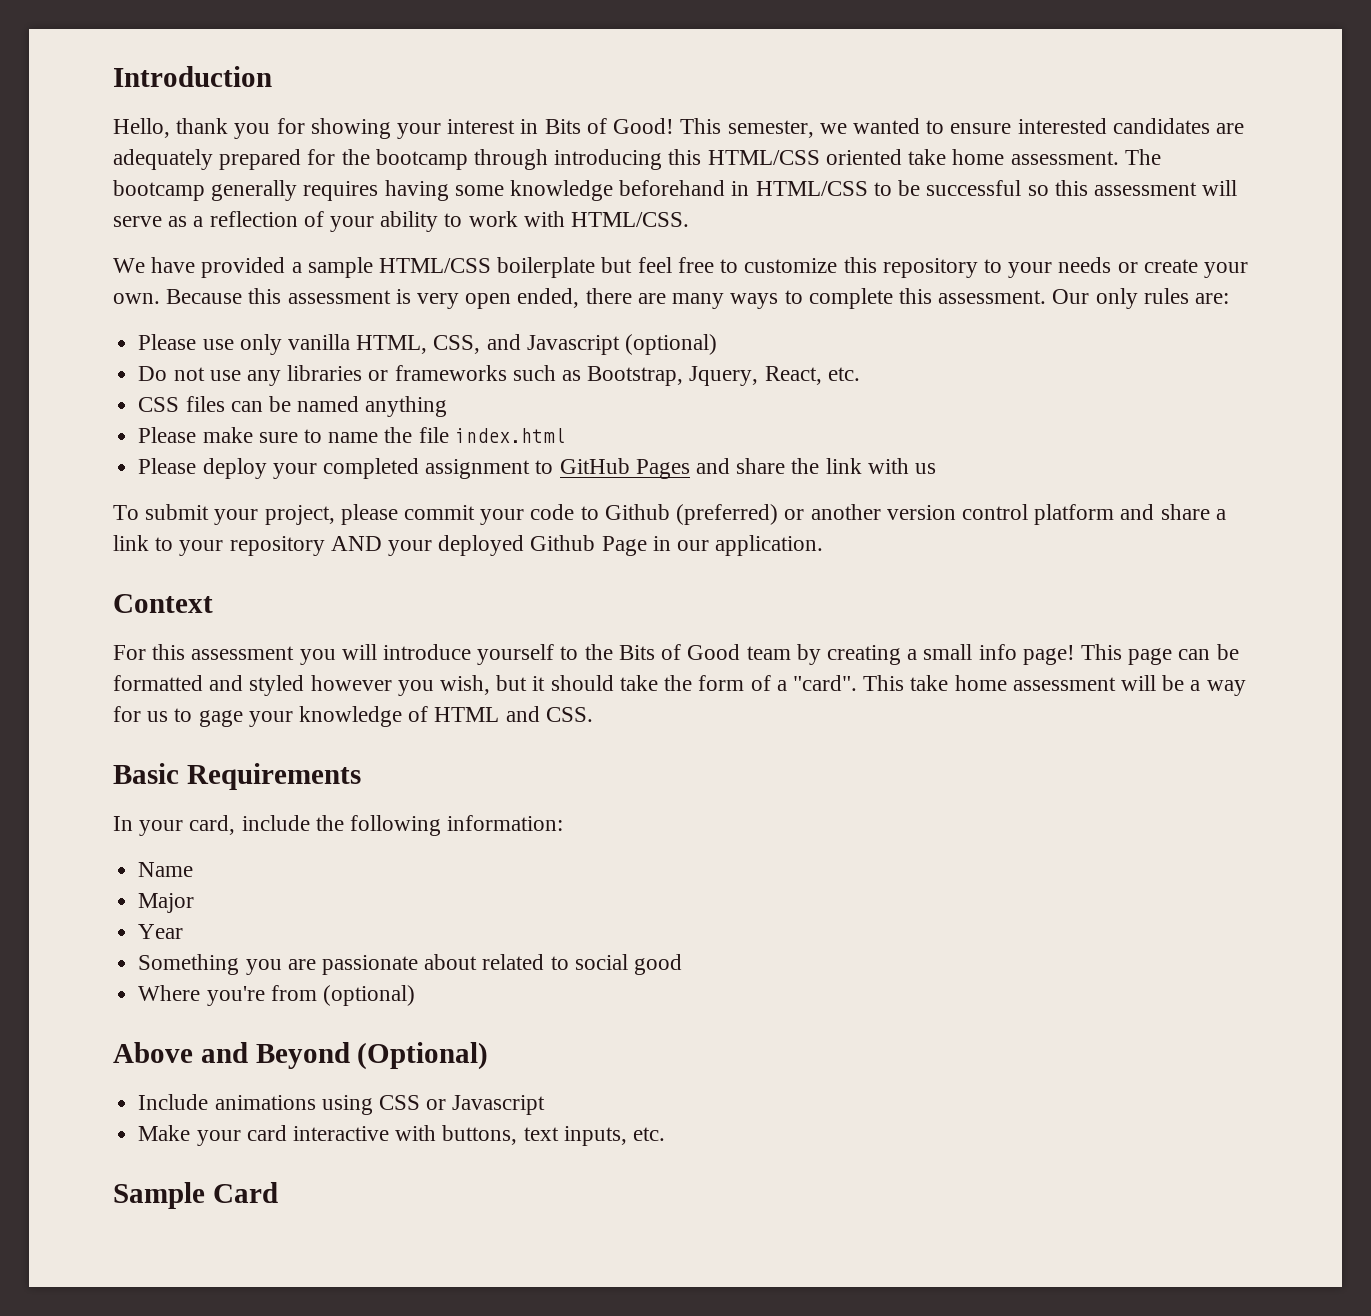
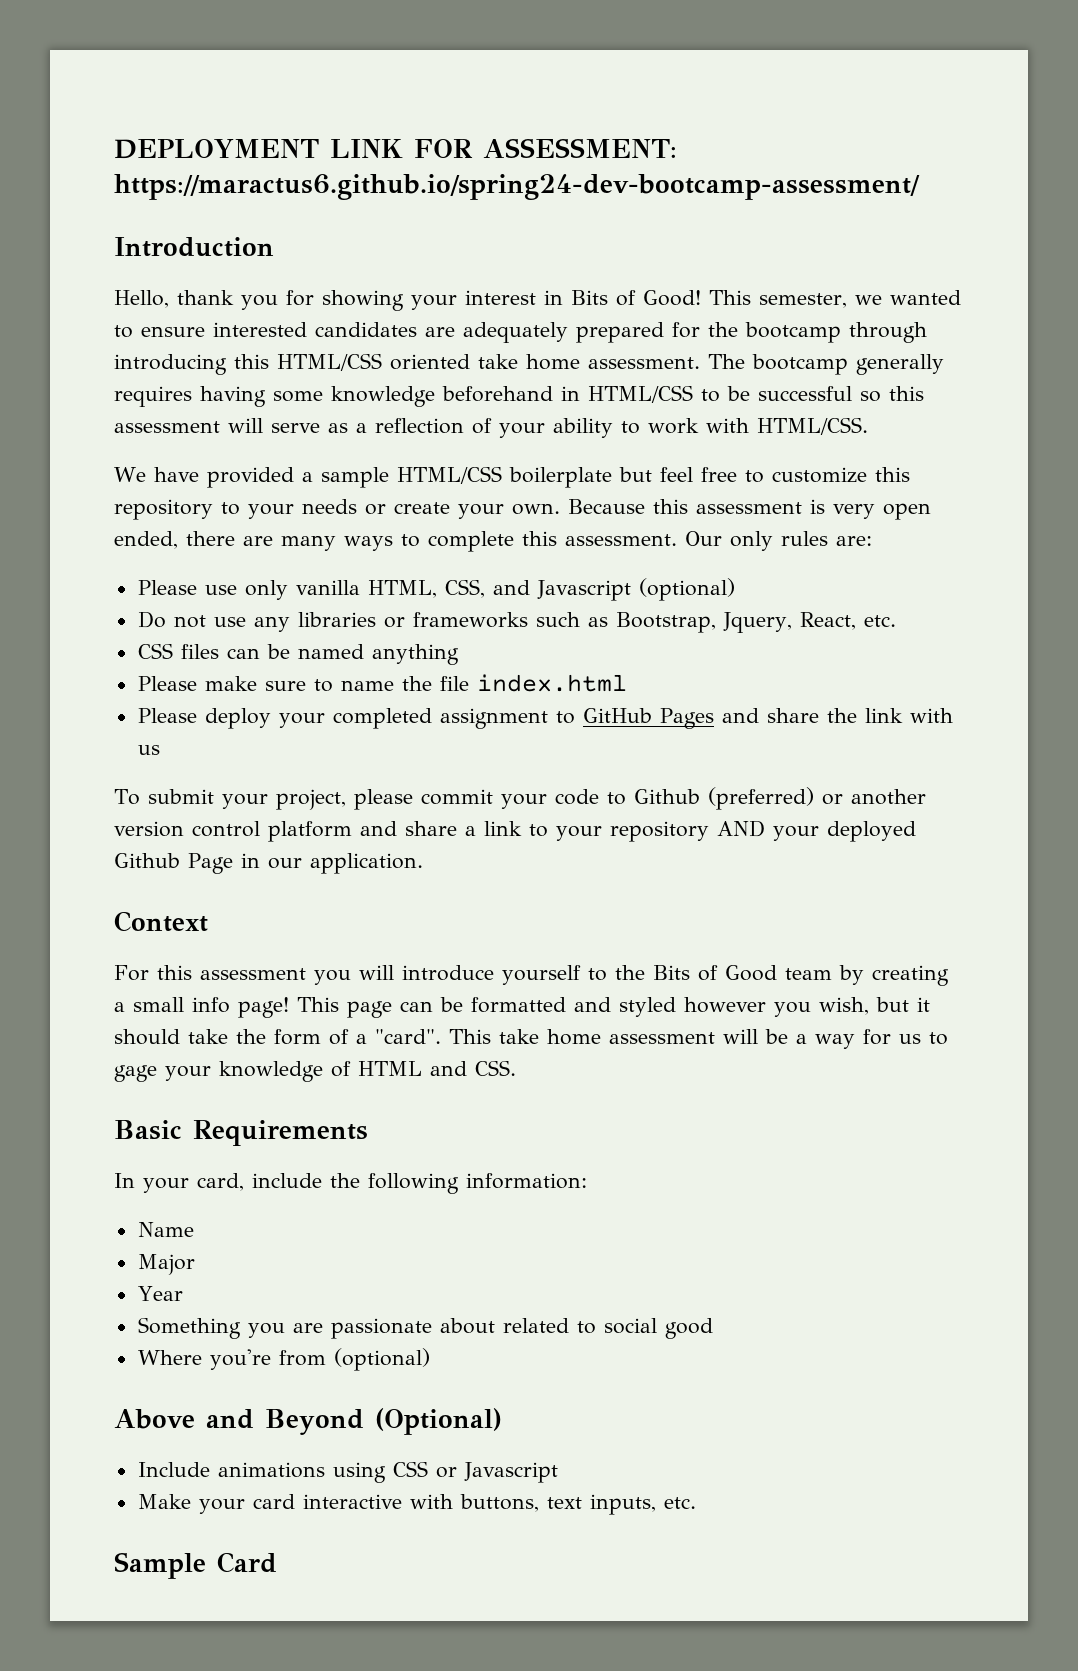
(113, 76) none -> [114,138,677,159] [114,174,920,200] DEPLOYMENT LINK FOR ASSESSMENT: https://maractus6.github.io/spring24-dev-bootcamp-assessment/ //

